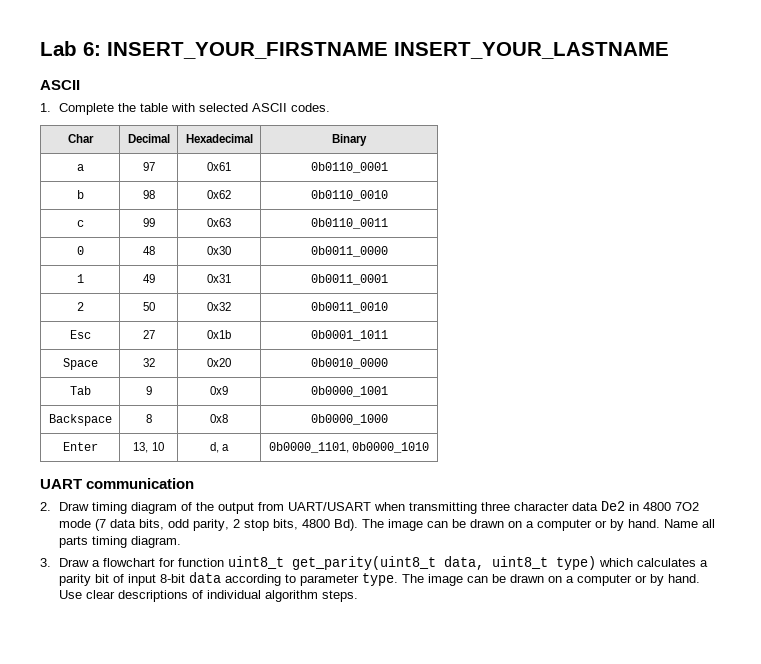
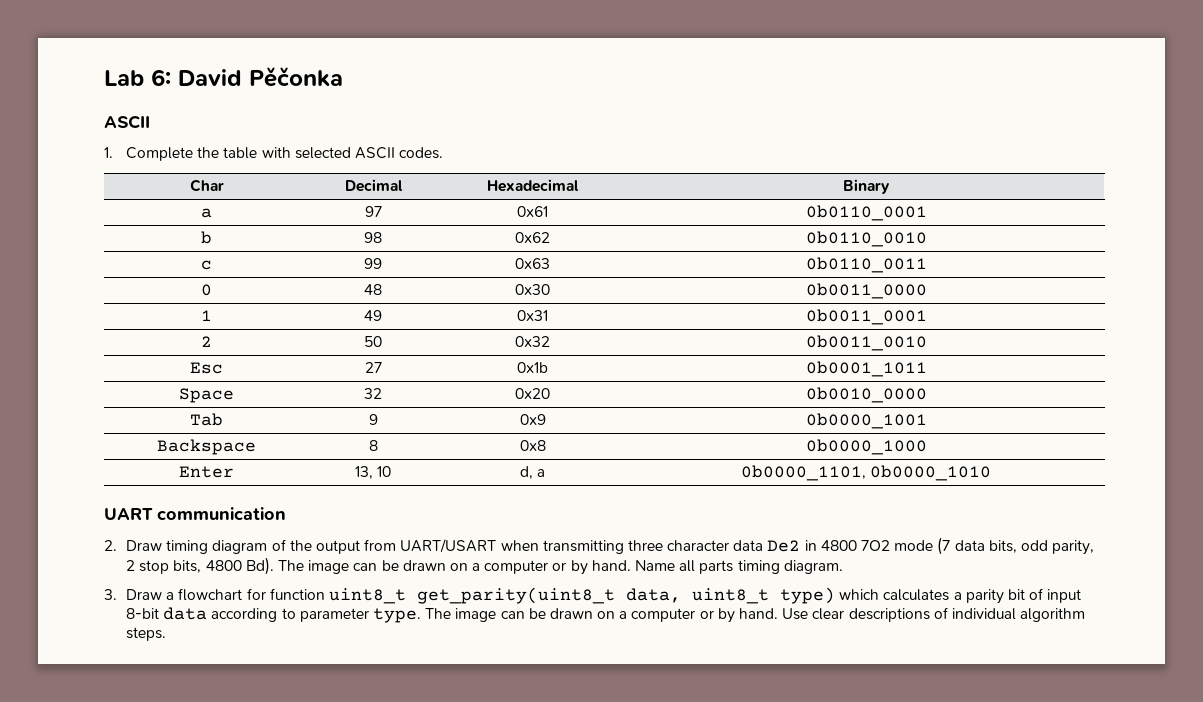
[107,42,669,59] INSERT_YOUR_FIRSTNAME INSERT_YOUR_LASTNAME -> [178,66,343,87] David Pěčonka

